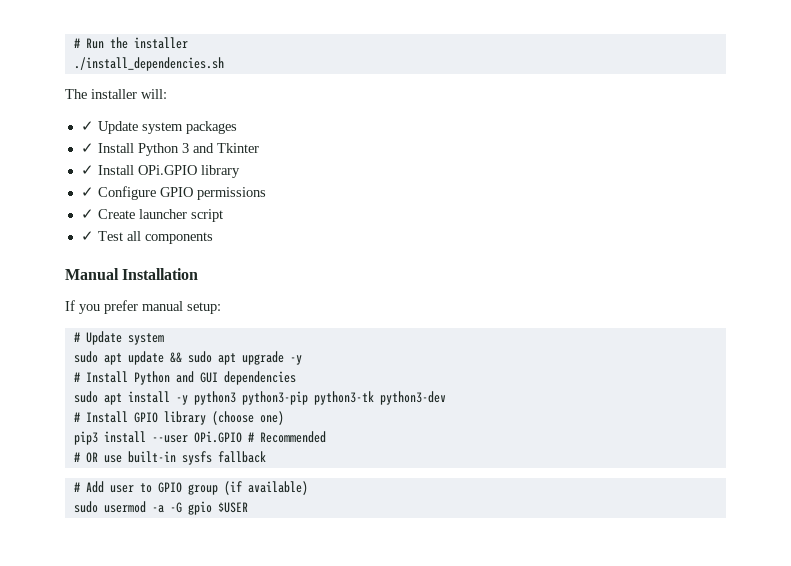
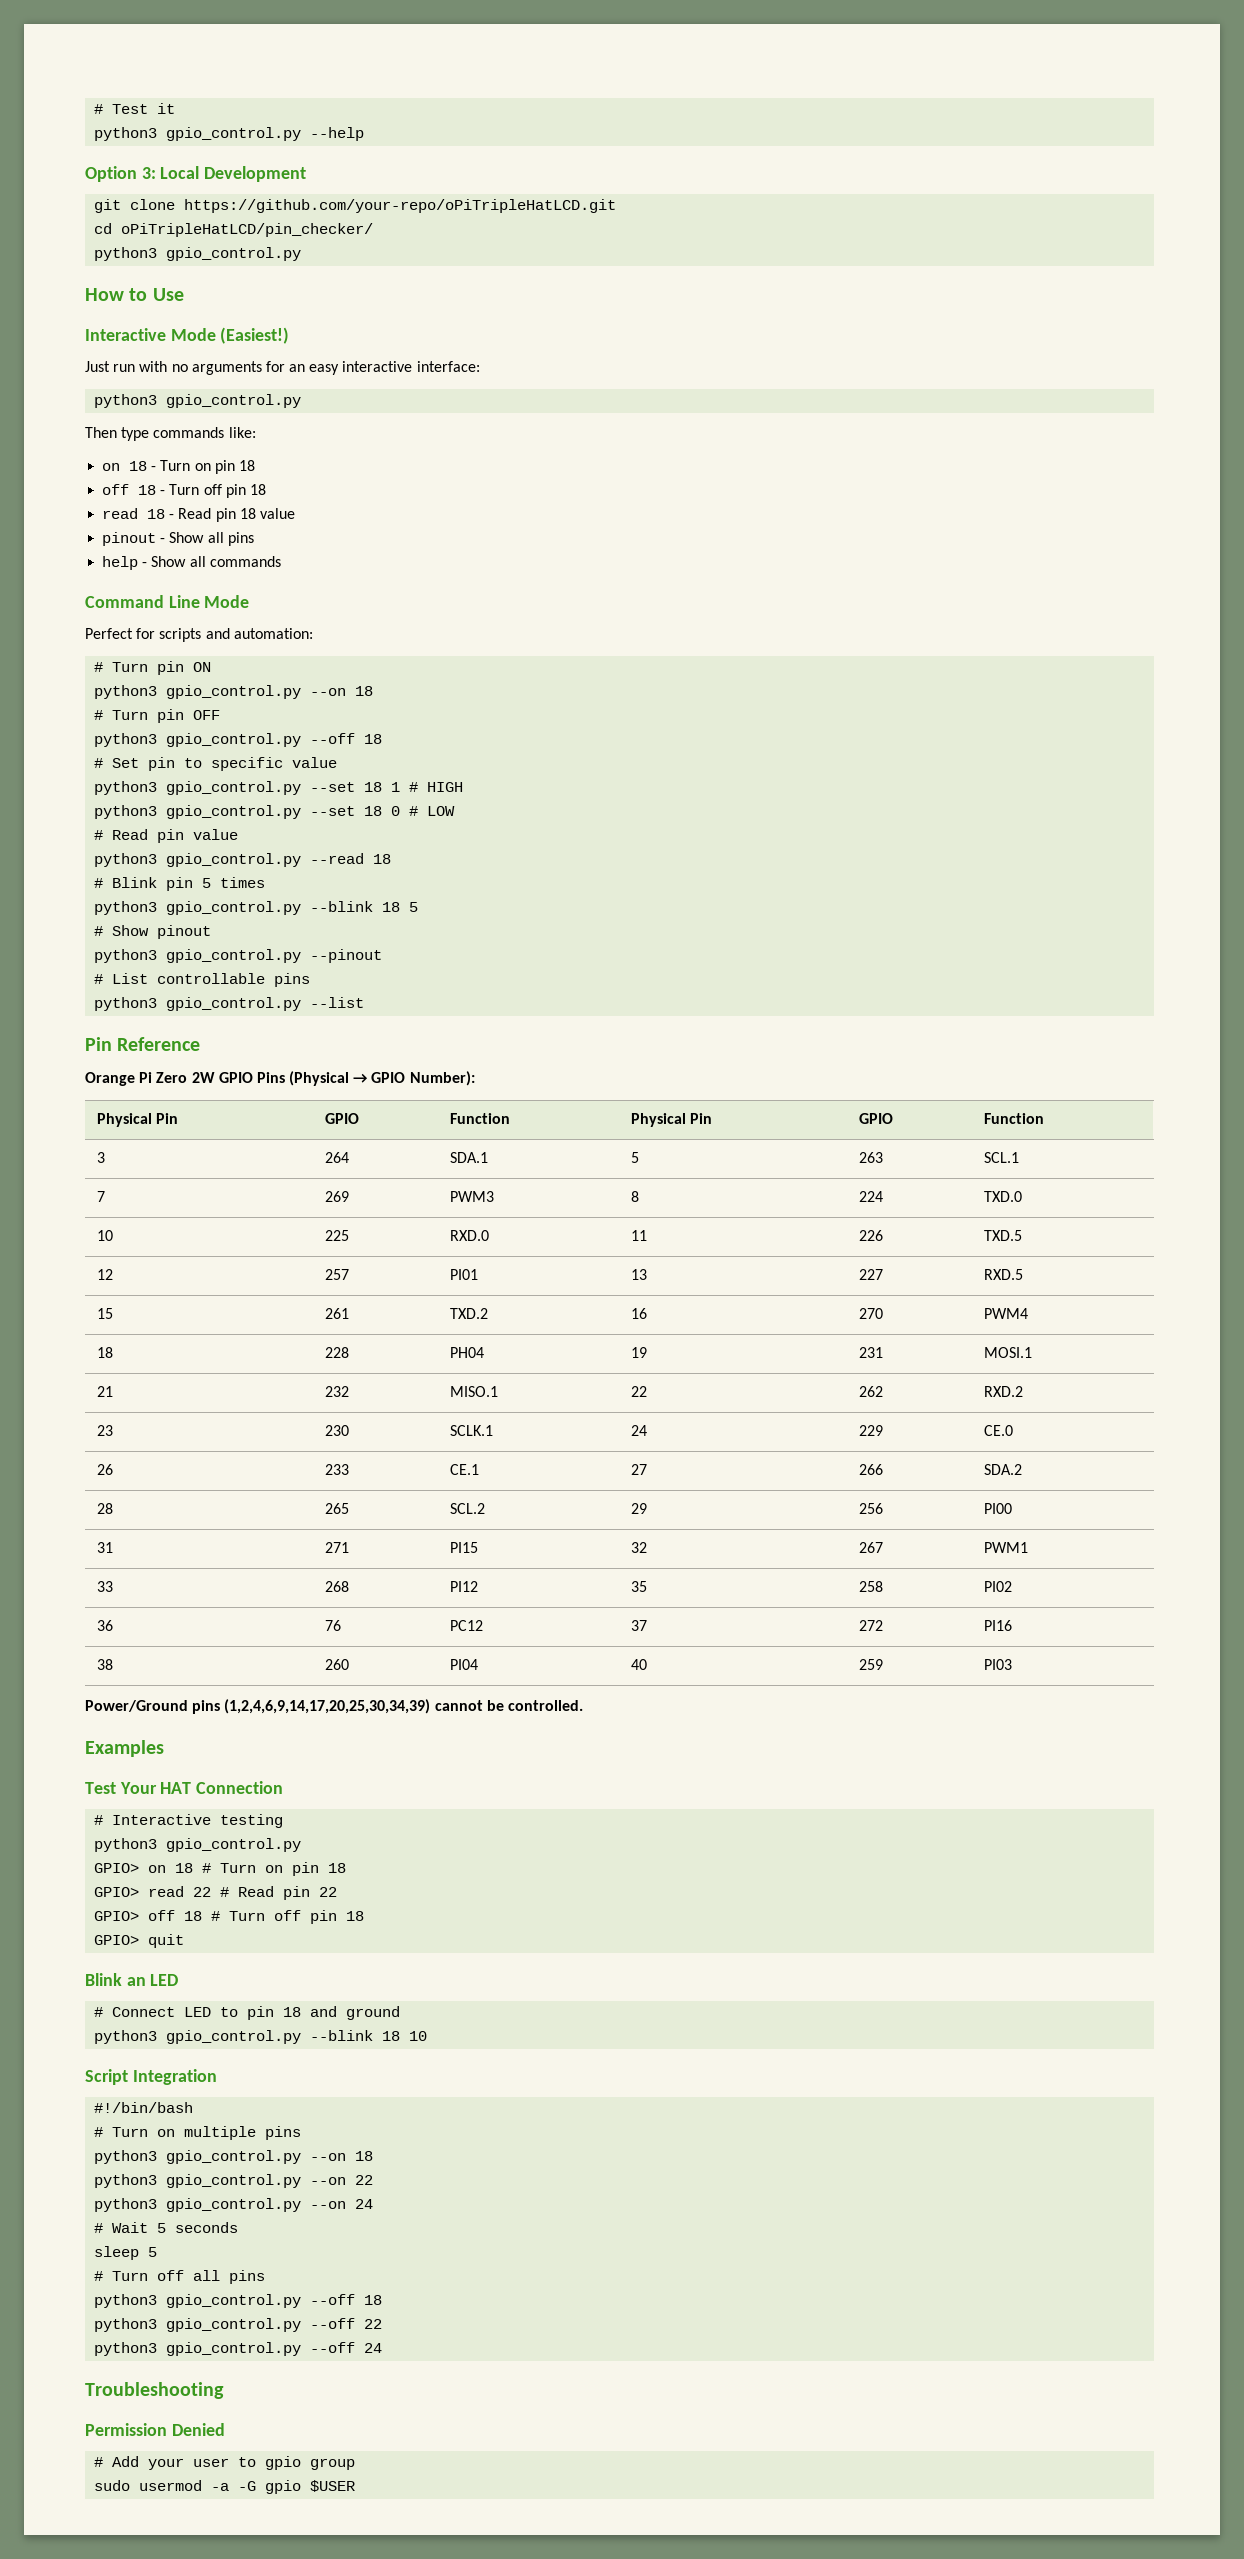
[73,37,188,49] [73,57,224,71] [65,89,167,99] [80,121,237,134] [80,143,259,156] [80,165,240,178] [80,186,266,200] [80,209,223,222] [80,231,213,244] [65,268,199,280] [65,300,221,314] [73,331,164,345] [73,351,302,365] [73,371,296,385] [73,391,446,405] [73,411,284,425] [73,431,326,445] [73,451,266,465] # Run the installer // ./install_dependencies.sh // The installer will: // ✓ Update system packages // ✓ Install Python 3 and Tkinter // ✓ Install OPi.GPIO library // ✓ Configure GPIO permissions // ✓ Create launcher script // ✓ Test all components // Manual Installation // If you prefer manual setup: // # Update system // sudo apt update && sudo apt upgrade -y // # Install Python and GUI dependencies // sudo apt install -y python3 python3-pip python3-tk python3-dev // # Install GPIO library (choose one) // pip3 install --user OPi.GPIO # Recommended // # OR use built-in sysfs fallback -> [94,103,176,114] [94,127,365,141] [85,166,307,182] [94,199,617,213] [94,223,374,237] [94,247,302,261] [85,288,184,301] [85,327,290,344] [85,361,480,375] [94,394,302,408] [85,427,256,441] [102,460,255,474] [102,484,266,498] [102,508,295,522] [102,532,254,546] [102,556,281,570] [85,595,250,608] [85,628,313,642] [94,661,212,675] [94,685,374,699] [94,709,221,723] [94,733,383,747] [94,757,338,771] [94,781,464,795] [94,805,456,819] [94,829,239,843] [94,853,392,867] [94,877,266,891] [94,901,419,915] [94,925,212,939] [94,949,383,963] [94,973,311,987] [94,997,365,1011] [85,1037,201,1051] [85,1071,475,1086] [96,1113,178,1127] [324,1113,359,1124] [449,1113,510,1124] [630,1113,712,1127] [858,1113,893,1124] [983,1113,1044,1124] [96,1152,105,1163] [324,1152,349,1163] [449,1152,488,1163] [630,1152,639,1163] [858,1152,883,1163] [983,1152,1019,1163] [96,1191,105,1202] [324,1191,349,1202] [449,1191,494,1202] [630,1191,639,1202] [858,1191,883,1202] [983,1191,1022,1202] [96,1230,113,1241] [324,1230,349,1241] [449,1230,489,1241] [630,1230,647,1241] [858,1230,883,1241] [983,1230,1022,1241] [96,1269,113,1280] [324,1269,349,1280] [449,1269,478,1280] [630,1269,647,1280] [858,1269,883,1280] [983,1269,1023,1280] [96,1308,113,1319] [324,1308,349,1319] [449,1308,488,1319] [630,1308,647,1319] [858,1308,883,1319] [983,1308,1028,1319] [96,1347,113,1358] [324,1347,349,1358] [449,1347,484,1358] [630,1347,647,1358] [858,1347,883,1358] [983,1347,1032,1358] [96,1386,113,1397] [324,1386,349,1397] [449,1386,498,1397] [630,1386,647,1397] [858,1386,883,1397] [983,1386,1023,1397] [96,1425,113,1436] [324,1425,349,1436] [449,1425,493,1436] [630,1425,647,1436] [858,1425,883,1436] [983,1425,1013,1436] [96,1464,113,1475] [324,1464,349,1475] [449,1464,479,1475] [630,1464,647,1475] [858,1464,883,1475] [983,1464,1022,1475] [96,1503,113,1514] [324,1503,349,1514] [449,1503,485,1514] [630,1503,647,1514] [858,1503,883,1514] [983,1503,1012,1514] [96,1542,113,1553] [324,1542,349,1553] [449,1542,478,1553] [630,1542,647,1553] [858,1542,883,1553] [983,1542,1028,1553] [96,1581,113,1592] [324,1581,349,1592] [449,1581,478,1592] [630,1581,647,1592] [858,1581,883,1592] [983,1581,1012,1592] [96,1620,113,1631] [324,1620,341,1631] [449,1620,483,1631] [630,1620,647,1631] [858,1620,883,1631] [983,1620,1012,1631] [96,1659,113,1670] [324,1659,349,1670] [449,1659,478,1670] [630,1659,647,1670] [858,1659,883,1670] [983,1659,1012,1670] [85,1699,583,1714] [85,1740,164,1757] [85,1781,284,1794] [94,1814,284,1828] [94,1838,302,1852] [94,1862,347,1876] [94,1886,338,1900] [94,1910,365,1924] [94,1934,185,1948] [85,1973,179,1986] [94,2006,401,2020] [94,2030,428,2044] [85,2069,217,2085] [94,2102,194,2113] [94,2126,302,2140] [94,2150,374,2164] [94,2174,374,2188] [94,2198,374,2212] [94,2222,239,2233] [94,2246,158,2260] [94,2270,266,2284] [94,2294,383,2308] [94,2318,383,2332] [94,2342,383,2356] [85,2382,224,2399] [85,2423,225,2436] # Test it // python3 gpio_control.py --help // Option 3: Local Development // git clone https://github.com/your-repo/oPiTripleHatLCD.git // cd oPiTripleHatLCD/pin_checker/ // python3 gpio_control.py // How to Use // Interactive Mode (Easiest!) // Just run with no arguments for an easy interactive interface: // python3 gpio_control.py // Then type commands like: // on 18 - Turn on pin 18 // off 18 - Turn off pin 18 // read 18 - Read pin 18 value // pinout - Show all pins // help - Show all commands // Command Line Mode // Perfect for scripts and automation: // # Turn pin ON // python3 gpio_control.py --on 18 // # Turn pin OFF // python3 gpio_control.py --off 18 // # Set pin to specific value // python3 gpio_control.py --set 18 1 # HIGH // python3 gpio_control.py --set 18 0 # LOW // # Read pin value // python3 gpio_control.py --read 18 // # Blink pin 5 times // python3 gpio_control.py --blink 18 5 // # Show pinout // python3 gpio_control.py --pinout // # List controllable pins // python3 gpio_control.py --list // Pin Reference // Orange Pi Zero 2W GPIO Pins (Physical → GPIO Number): // Physical Pin | GPIO | Function | Physical Pin | GPIO | Function // 3 | 264 | SDA.1 | 5 | 263 | SCL.1 // 7 | 269 | PWM3 | 8 | 224 | TXD.0 // 10 | 225 | RXD.0 | 11 | 226 | TXD.5 // 12 | 257 | PI01 | 13 | 227 | RXD.5 // 15 | 261 | TXD.2 | 16 | 270 | PWM4 // 18 | 228 | PH04 | 19 | 231 | MOSI.1 // 21 | 232 | MISO.1 | 22 | 262 | RXD.2 // 23 | 230 | SCLK.1 | 24 | 229 | CE.0 // 26 | 233 | CE.1 | 27 | 266 | SDA.2 // 28 | 265 | SCL.2 | 29 | 256 | PI00 // 31 | 271 | PI15 | 32 | 267 | PWM1 // 33 | 268 | PI12 | 35 | 258 | PI02 // 36 | 76 | PC12 | 37 | 272 | PI16 // 38 | 260 | PI04 | 40 | 259 | PI03 // Power/Ground pins (1,2,4,6,9,14,17,20,25,30,34,39) cannot be controlled. // Examples // Test Your HAT Connection // # Interactive testing // python3 gpio_control.py // GPIO> on 18 # Turn on pin 18 // GPIO> read 22 # Read pin 22 // GPIO> off 18 # Turn off pin 18 // GPIO> quit // Blink an LED // # Connect LED to pin 18 and ground // python3 gpio_control.py --blink 18 10 // Script Integration // #!/bin/bash // # Turn on multiple pins // python3 gpio_control.py --on 18 // python3 gpio_control.py --on 22 // python3 gpio_control.py --on 24 // # Wait 5 seconds // sleep 5 // # Turn off all pins // python3 gpio_control.py --off 18 // python3 gpio_control.py --off 22 // python3 gpio_control.py --off 24 // Troubleshooting // Permission Denied
(104, 487) none -> [148,2458,185,2470] your
[157,482,182,493] GPIO -> [265,2456,302,2470] gpio
[223,481,308,495] (if available) -> (356, 2464) none

